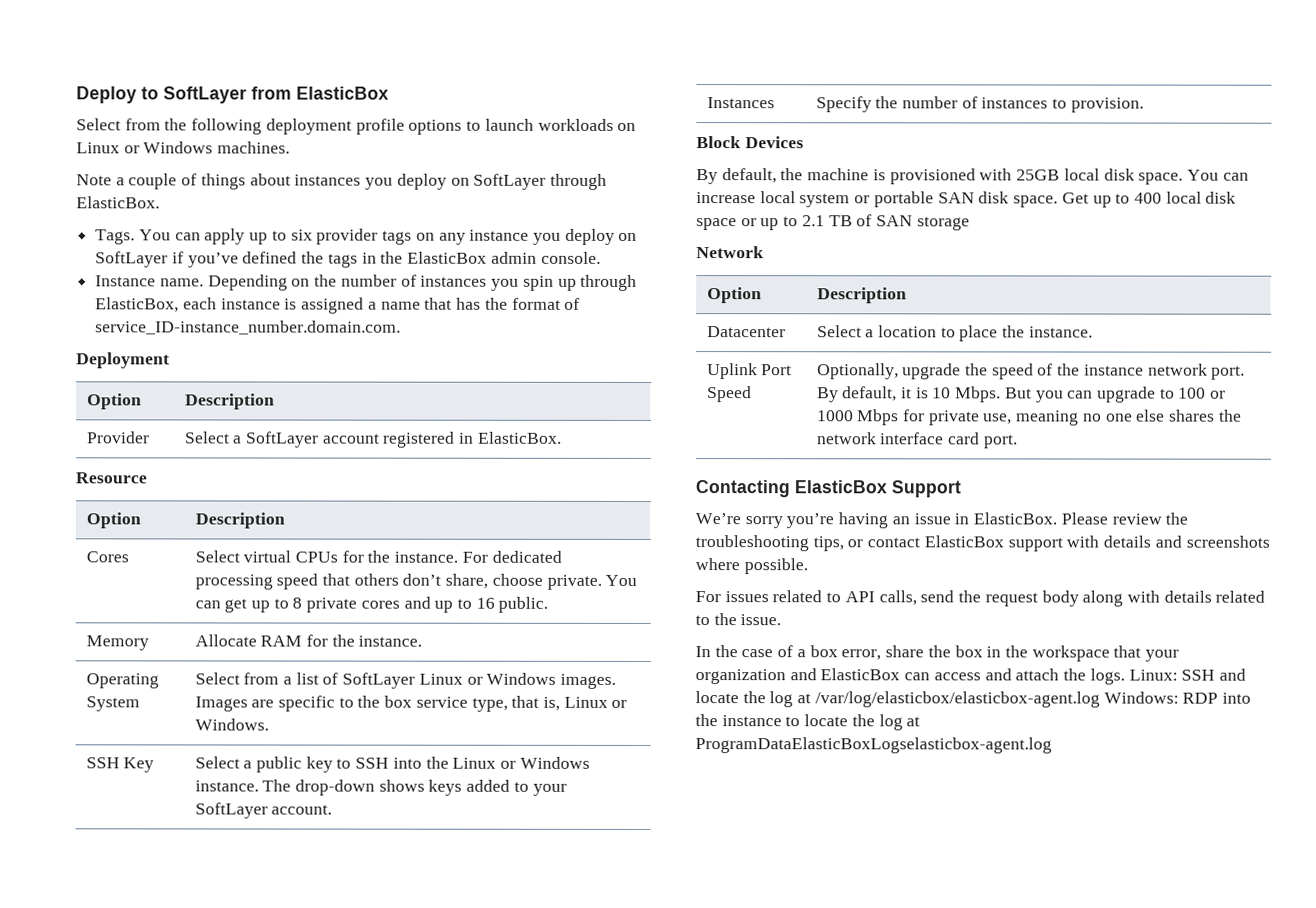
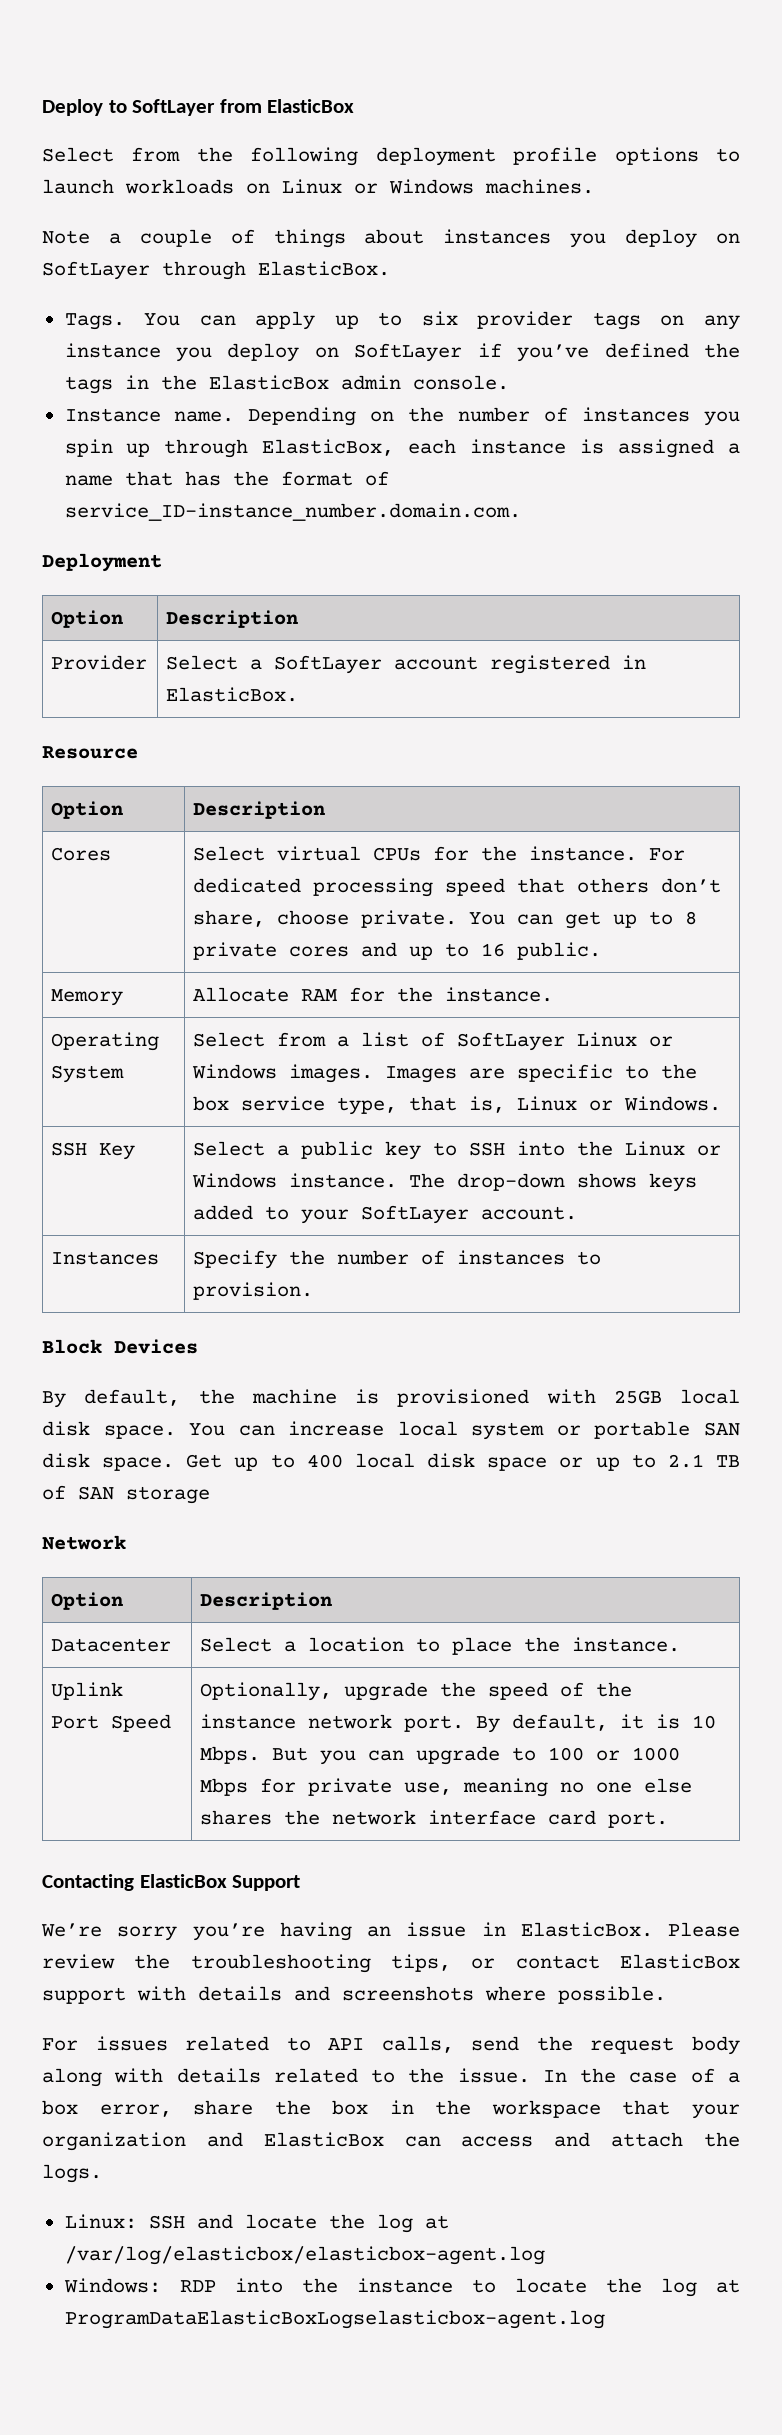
(782, 620) // -> (530, 2075) none
(1125, 676) none -> (102, 2173) //
(1100, 699) none -> (545, 2255) //

